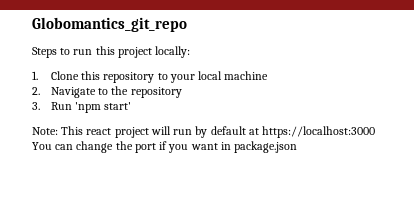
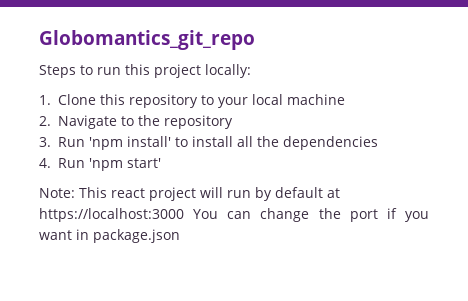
(102, 107) none -> [126,136,378,150] [39,158,123,171] install' to install all the dependencies // 4. Run 'npm

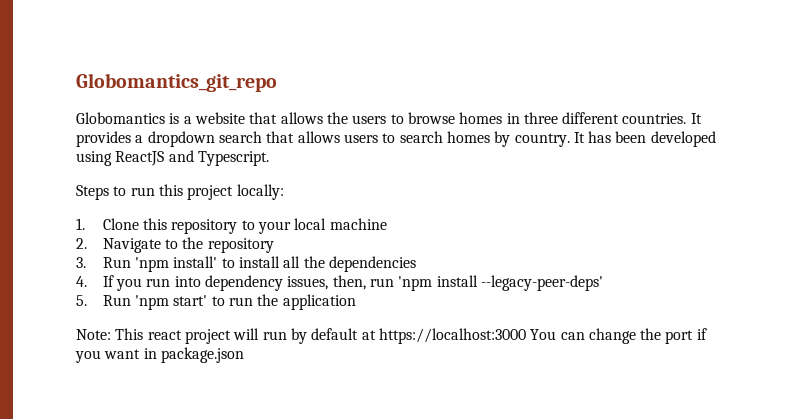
(255, 40) none -> [76,112,702,124] [76,131,716,147] [76,150,269,166] // Globomantics is a website that allows the users to browse homes in three different countries. It provides a dropdown search that allows users to search homes by country. It has been developed using ReactJS and Typescript.
(51, 163) none -> [102,275,604,291] [76,295,87,306] If you run into dependency issues, then, run 'npm install --legacy-peer-deps' // 5.
(161, 163) none -> [211,294,356,310] to run the application

